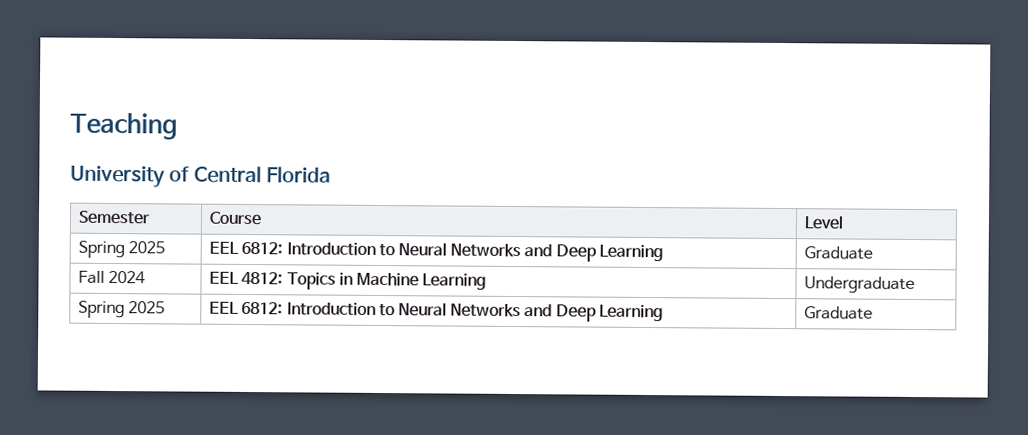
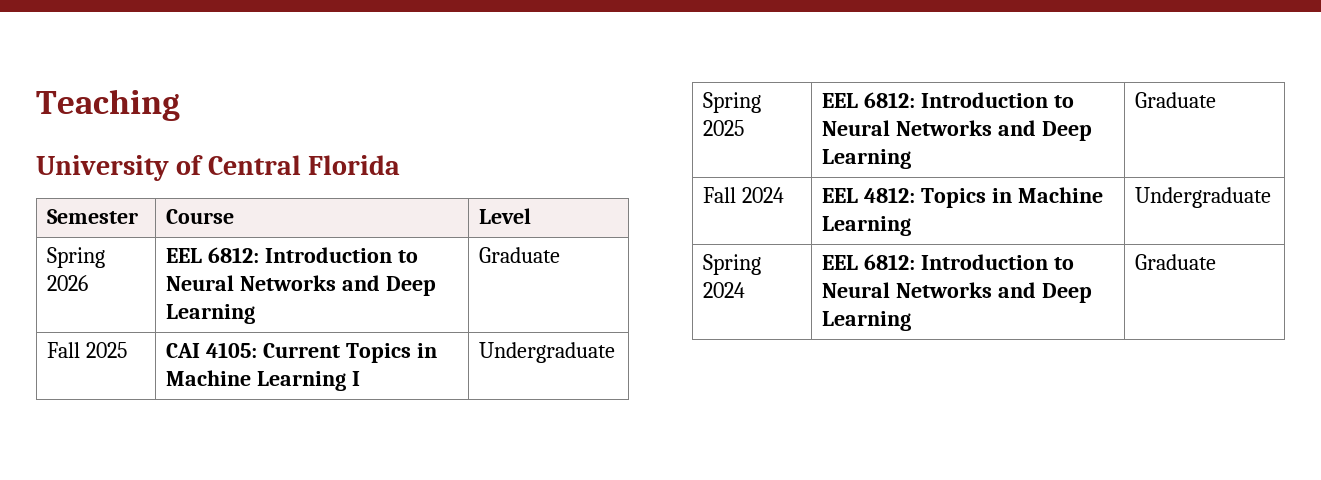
(845, 222) none -> [47,247,106,268] [47,275,89,291] [166,247,419,263] [166,275,437,296] [166,304,256,324] [479,247,561,263] [47,342,128,358] [166,342,438,363] [166,370,361,391] [479,342,616,363] // Spring 2026 | EEL 6812: Introduction to Neural Networks and Deep Learning | Graduate // Fall 2025 | CAI 4105: Current Topics in Machine Learning I | Undergraduate
[128,301,166,314] 2025 -> [703,282,746,298] 2024

